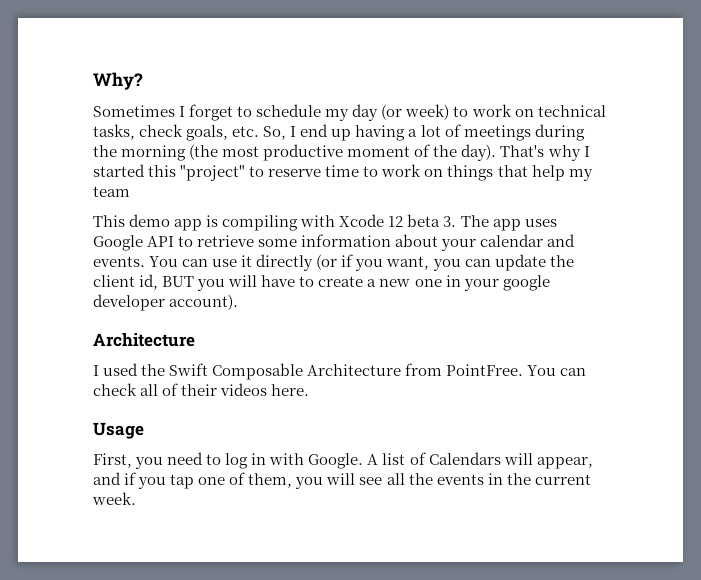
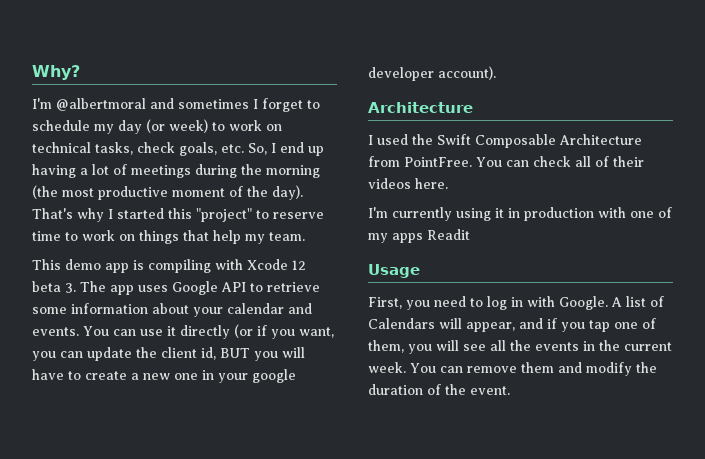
[93,105,175,117] Sometimes -> [32,98,249,111] I'm @albertmoral and sometimes
[93,186,130,197] team -> [269,232,305,241] team.
(310, 390) none -> [368,207,672,221] [368,229,470,243] // I'm currently using it in production with one of my apps Readit
(136, 498) none -> [410,362,657,376] [368,384,510,395] You can remove them and modify the duration of the event.

